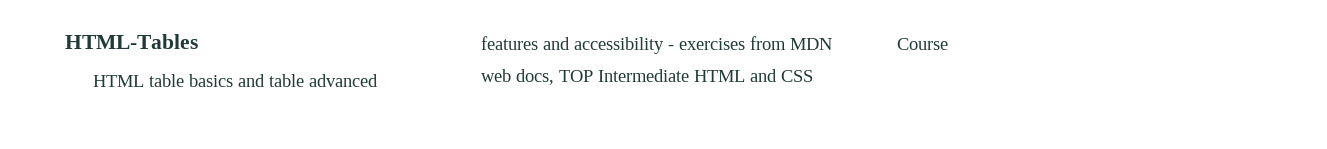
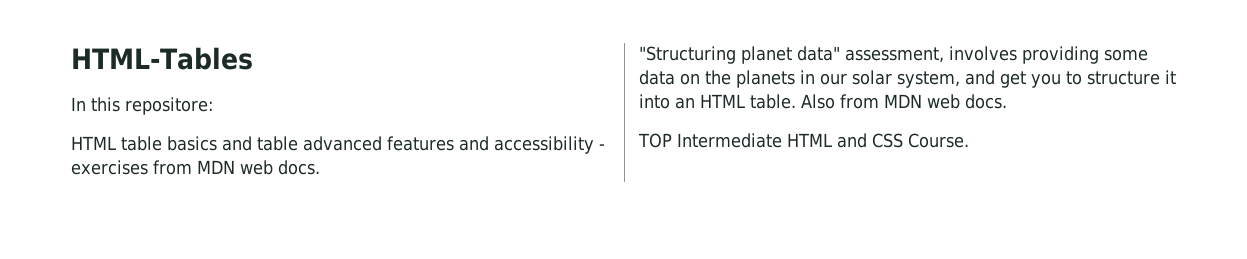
(198, 41) none -> [71,97,213,115] // In this repositore:
[516,69,554,85] docs, -> [278,160,320,175] [639,46,1148,64] [639,70,1176,88] [639,94,1007,109] docs. // "Structuring planet data" assessment, involves providing some data on the planets in our solar system, and get you to structure it into an HTML table. Also from MDN web docs. //
[897,38,948,50] Course -> [908,133,969,148] Course.

